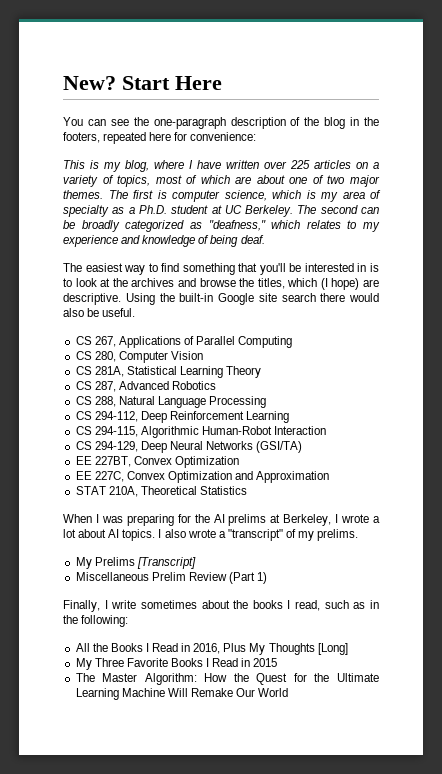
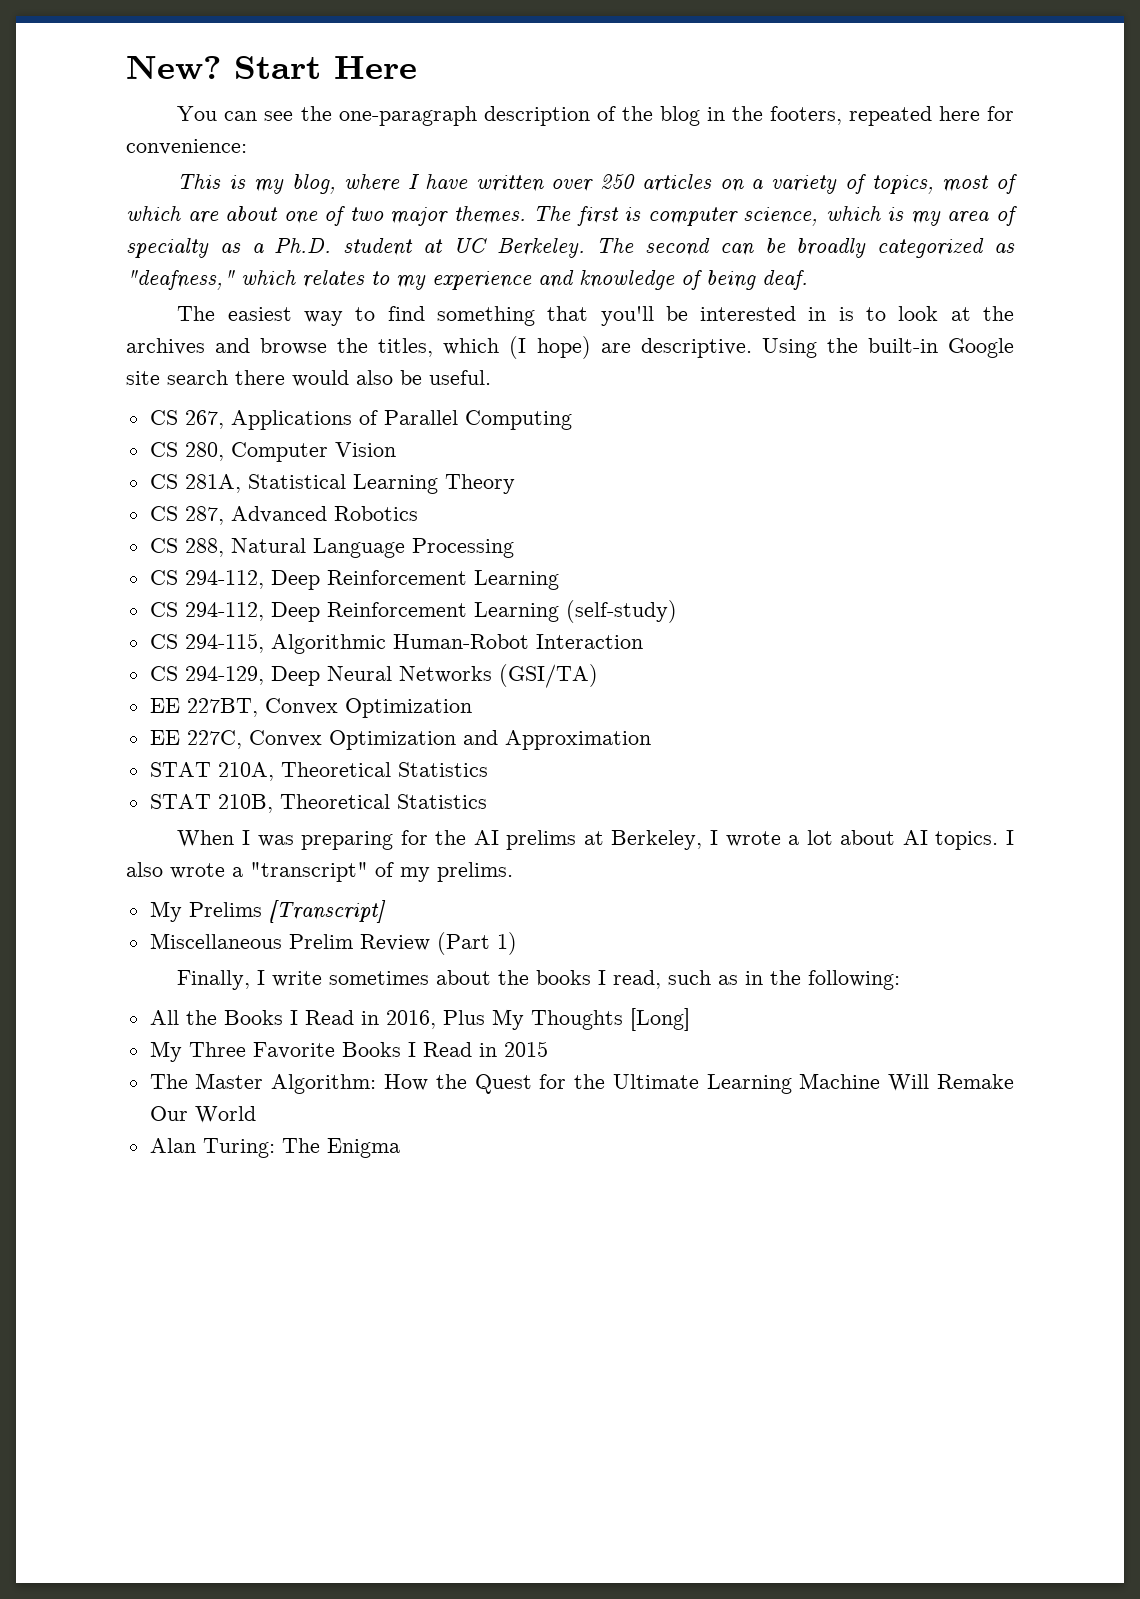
[290,160,310,169] 225 -> [600,174,636,189] 250
(290, 417) none -> [149,600,677,623] // CS 294-112, Deep Reinforcement Learning (self-study)
(247, 490) none -> [149,794,487,813] // STAT 210B, Theoretical Statistics
(289, 692) none -> [149,1138,400,1158] // Alan Turing: The Enigma

